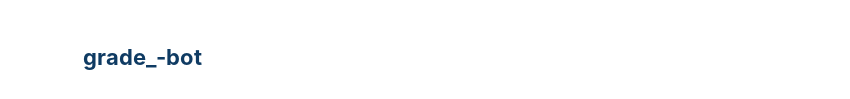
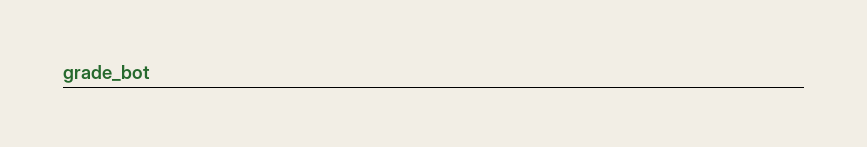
[83,49,202,70] grade_-bot -> [63,65,150,83] grade_bot

